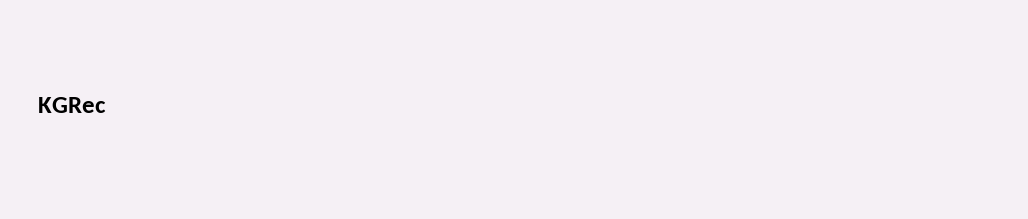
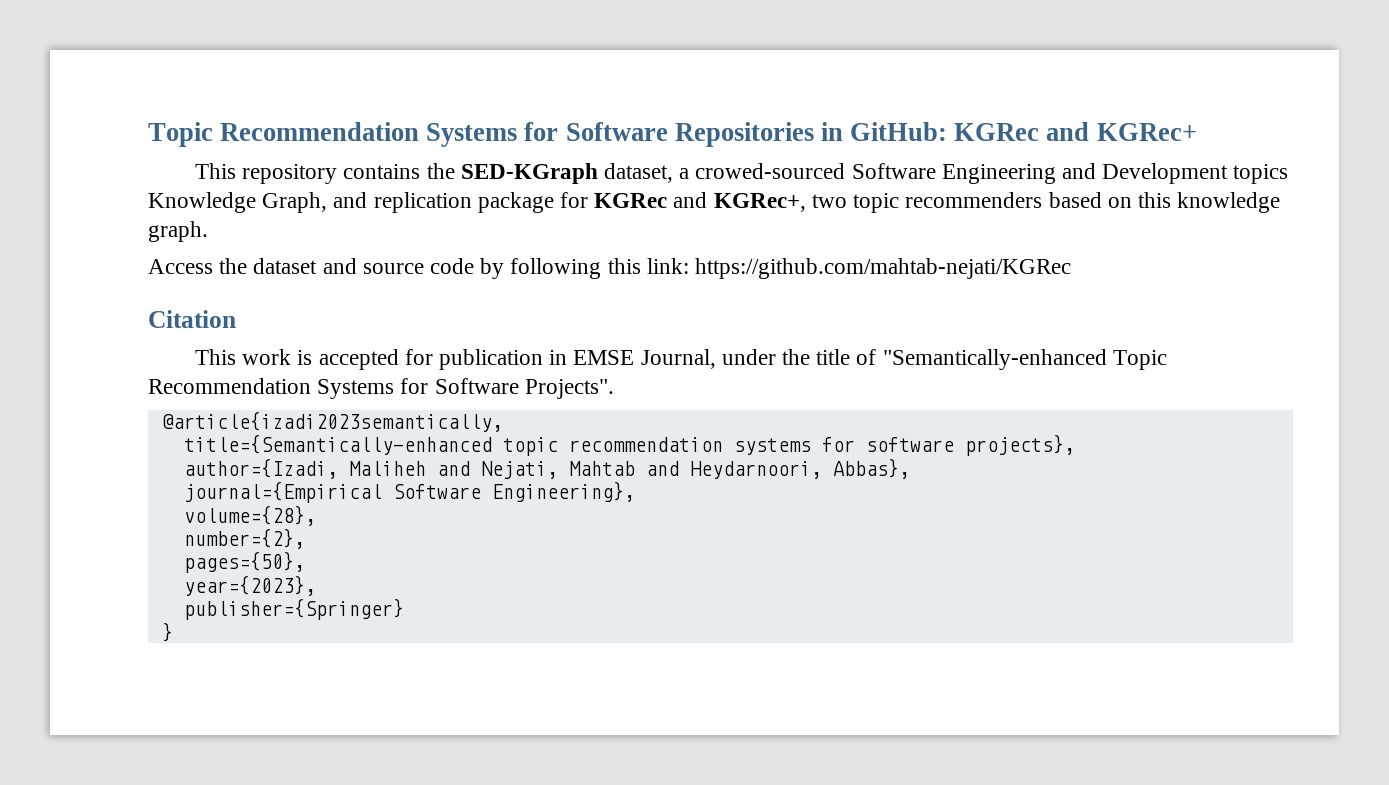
[38,97,106,113] KGRec -> [148,122,1197,147] [194,163,1289,184] [148,192,1281,213] [148,221,208,242] [148,258,1072,279] [148,310,236,328] [194,349,1167,370] [148,378,614,399] [161,411,503,432] [183,434,1075,456] [183,458,910,479] [183,481,635,503] [183,505,316,526] [183,528,305,549] [183,551,305,573] [183,575,316,596] [183,598,404,620] [161,622,173,642] Topic Recommendation Systems for Software Repositories in GitHub: KGRec and KGRec+ // This repository contains the SED-KGraph dataset, a crowed-sourced Software Engineering and Development topics Knowledge Graph, and replication package for KGRec and KGRec+, two topic recommenders based on this knowledge graph. // Access the dataset and source code by following this link: https://github.com/mahtab-nejati/KGRec // Citation // This work is accepted for publication in EMSE Journal, under the title of "Semantically-enhanced Topic Recommendation Systems for Software Projects". // @article{izadi2023semantically, // title={Semantically-enhanced topic recommendation systems for software projects}, // author={Izadi, Maliheh and Nejati, Mahtab and Heydarnoori, Abbas}, // journal={Empirical Software Engineering}, // volume={28}, // number={2}, // pages={50}, // year={2023}, // publisher={Springer} // }

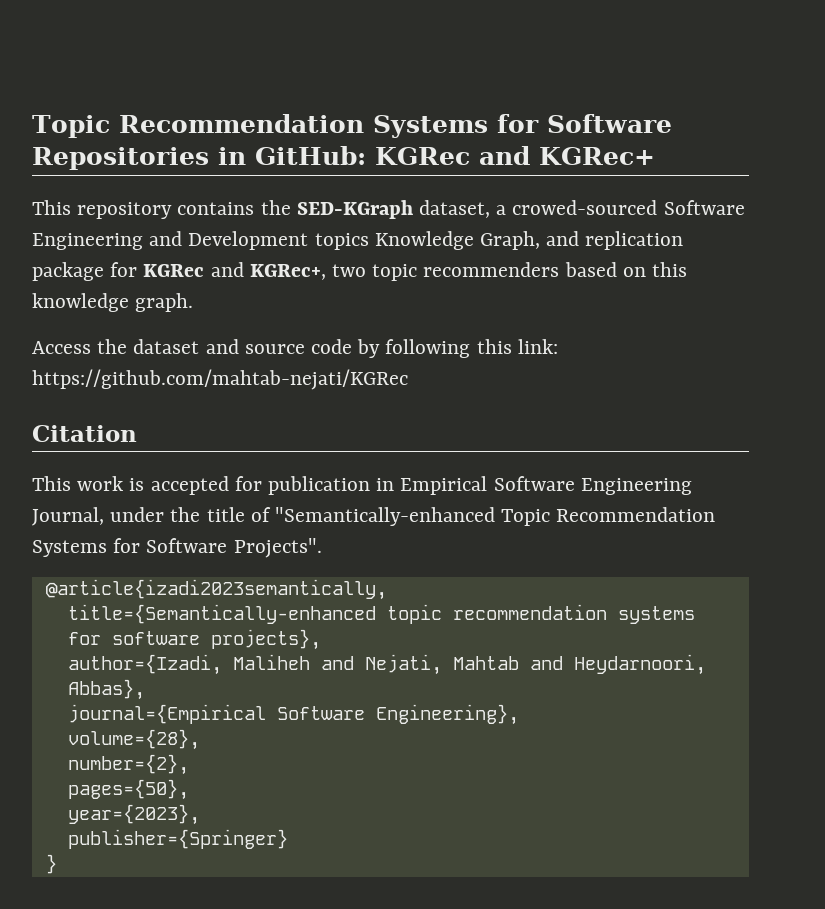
[573,350,635,365] EMSE -> [400,476,692,495] Empirical Software Engineering

